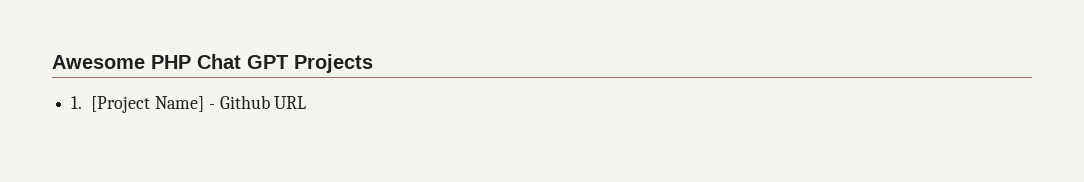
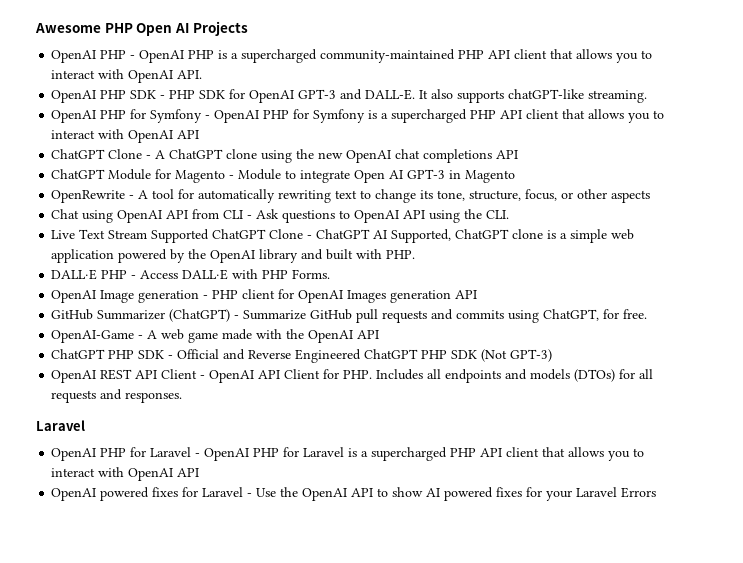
[197,54,288,69] Chat GPT -> [136,23,189,36] Open AI
[71,95,307,113] 1. [Project Name] - Github URL -> [51,49,653,63] [51,69,203,83] [51,89,648,103] [51,109,665,123] [51,129,200,143] [51,149,519,163] [51,169,516,183] [51,189,651,203] [51,209,510,223] [51,229,635,243] [51,249,416,263] [51,269,331,280] [51,289,478,303] [51,309,648,323] [51,329,380,343] [51,349,553,363] [51,369,654,383] [51,389,183,403] [36,420,85,431] [51,447,645,461] [51,467,200,481] [51,487,657,501] OpenAI PHP - OpenAI PHP is a supercharged community-maintained PHP API client that allows you to interact with OpenAI API. // OpenAI PHP SDK - PHP SDK for OpenAI GPT-3 and DALL-E. It also supports chatGPT-like streaming. // OpenAI PHP for Symfony - OpenAI PHP for Symfony is a supercharged PHP API client that allows you to interact with OpenAI API // ChatGPT Clone - A ChatGPT clone using the new OpenAI chat completions API // ChatGPT Module for Magento - Module to integrate Open AI GPT-3 in Magento // OpenRewrite - A tool for automatically rewriting text to change its tone, structure, focus, or other aspects // Chat using OpenAI API from CLI - Ask questions to OpenAI API using the CLI. // Live Text Stream Supported ChatGPT Clone - ChatGPT AI Supported, ChatGPT clone is a simple web application powered by the OpenAI library and built with PHP. // DALL·E PHP - Access DALL·E with PHP Forms. // OpenAI Image generation - PHP client for OpenAI Images generation API // GitHub Summarizer (ChatGPT) - Summarize GitHub pull requests and commits using ChatGPT, for free. // OpenAI-Game - A web game made with the OpenAI API // ChatGPT PHP SDK - Official and Reverse Engineered ChatGPT PHP SDK (Not GPT-3) // OpenAI REST API Client - OpenAI API Client for PHP. Includes all endpoints and models (DTOs) for all requests and responses. // Laravel // OpenAI PHP for Laravel - OpenAI PHP for Laravel is a supercharged PHP API client that allows you to interact with OpenAI API // OpenAI powered fixes for Laravel - Use the OpenAI API to show AI powered fixes for your Laravel Errors

